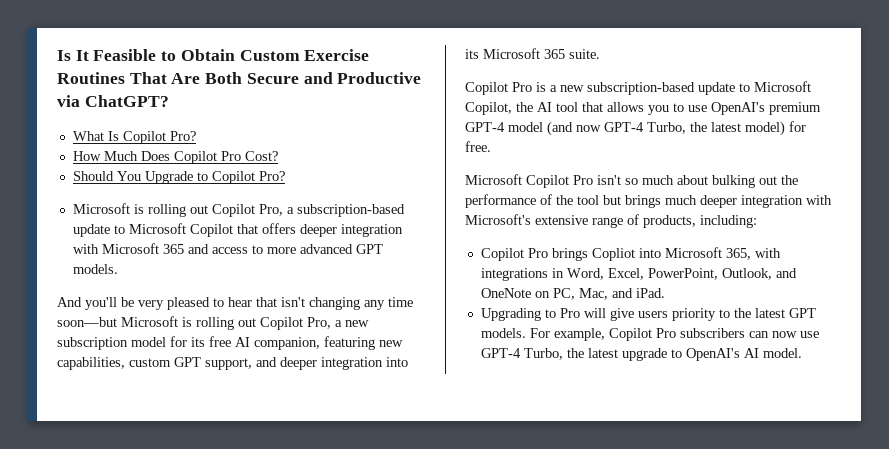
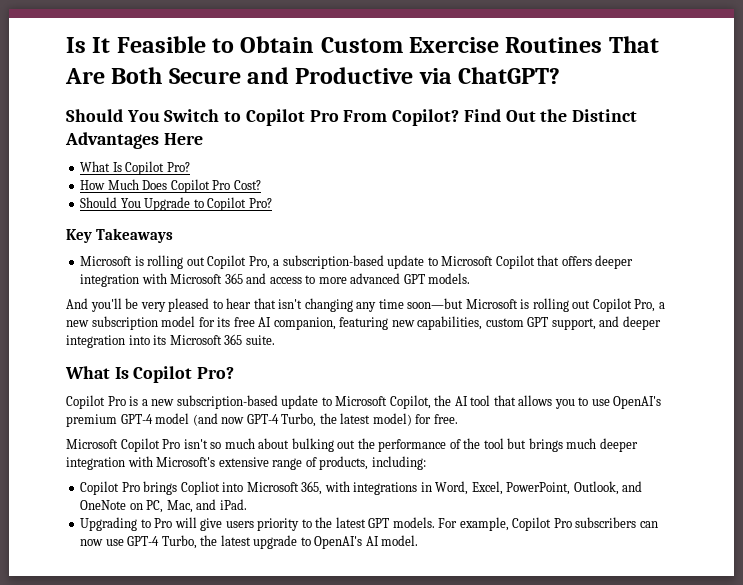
(169, 101) none -> [66,109,637,126] [65,132,203,149] // Should You Switch to Copilot Pro From Copilot? Find Out the Distinct Advantages Here
(285, 176) none -> [66,228,174,243] // Key Takeaways
(600, 54) none -> [65,366,235,383] // What Is Copilot Pro?

